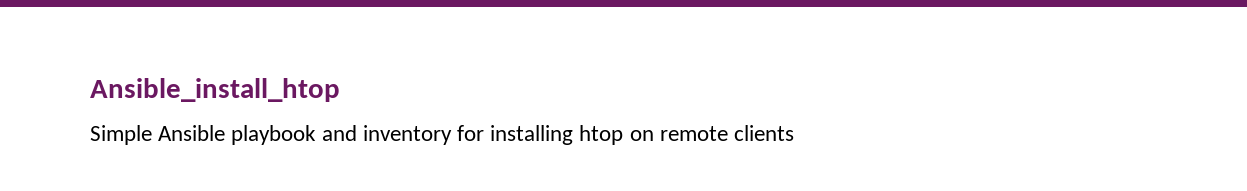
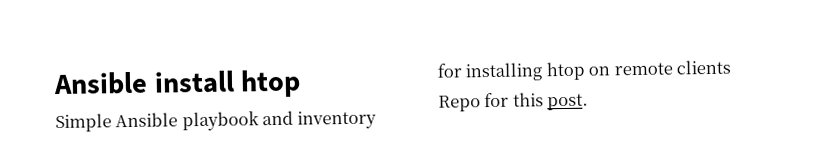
[90,78,340,102] Ansible_install_htop -> [53,69,302,98] Ansible install htop
(795, 133) none -> [438,92,589,112] // Repo for this post.

